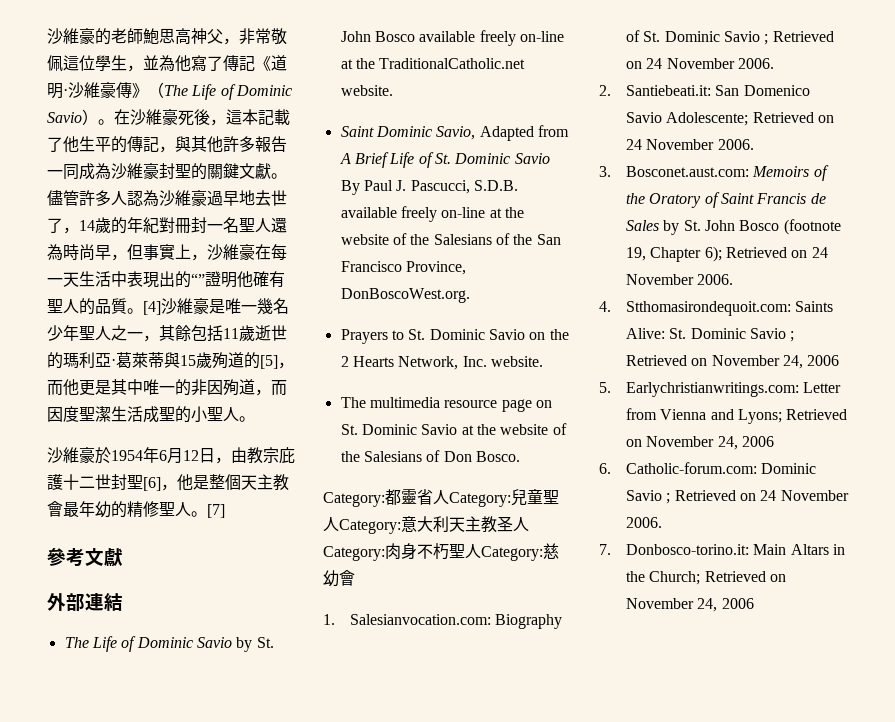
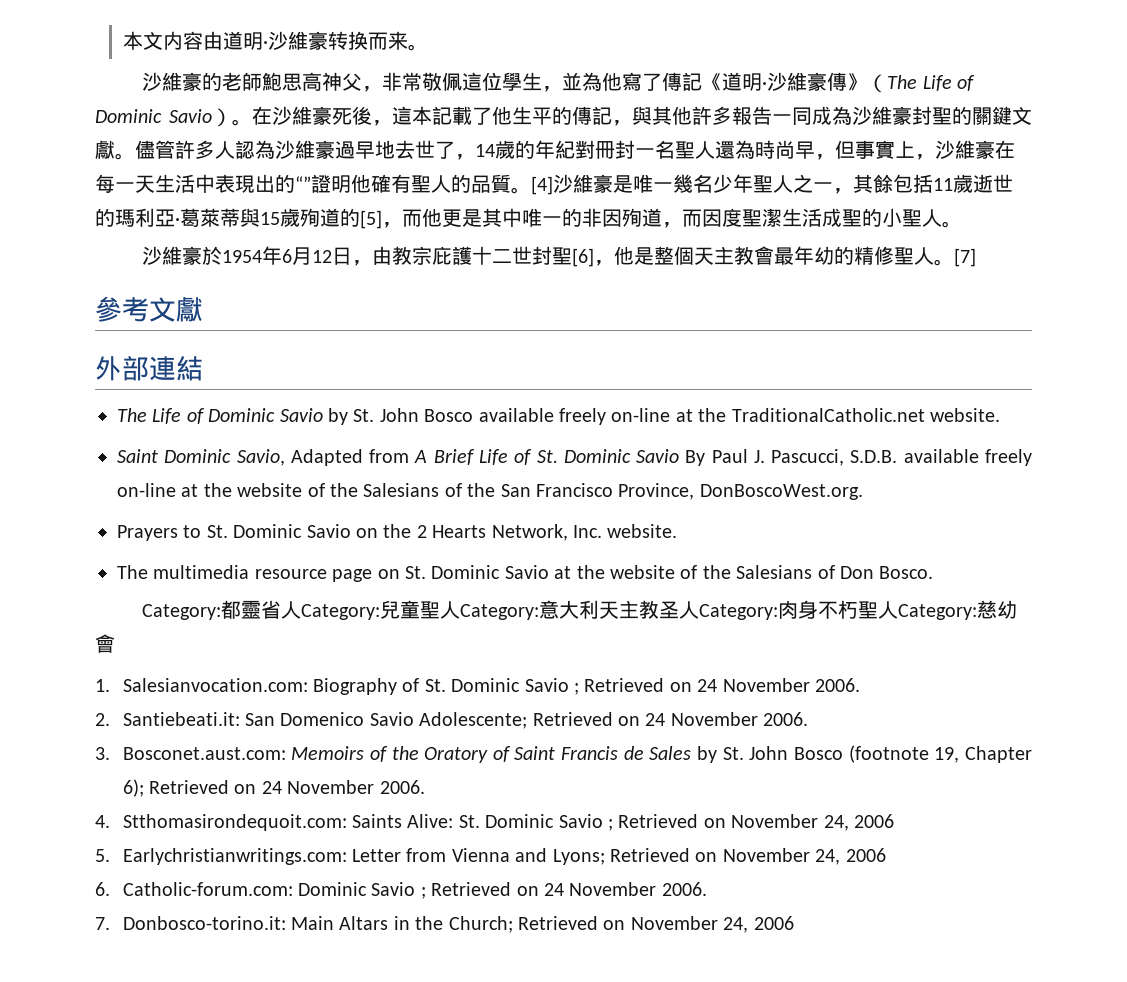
(47, 36) none -> [122,31,428,51] 本文内容由道明·沙維豪转换而来。 //

